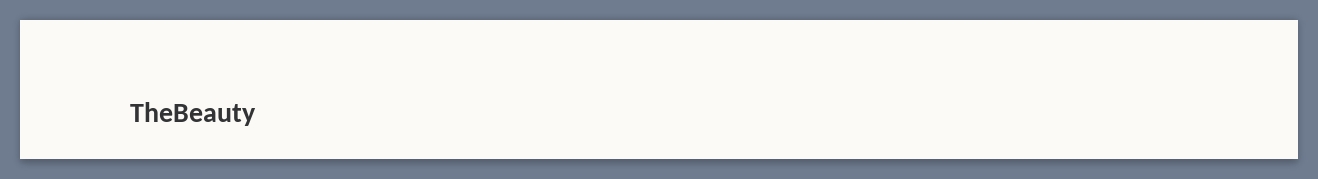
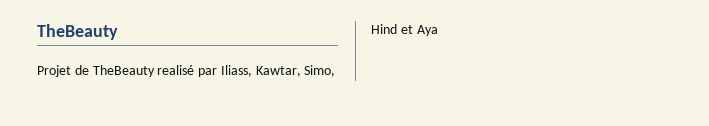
[130,102,256,126] TheBeauty -> [37,24,118,40] [37,65,336,77] [371,24,438,36] TheBeauty // Projet de TheBeauty realisé par Iliass, Kawtar, Simo, Hind et Aya

